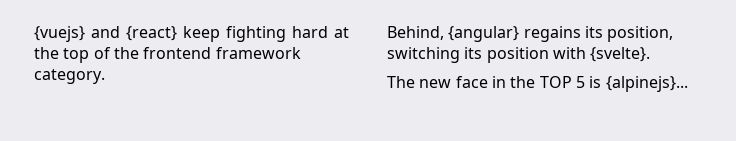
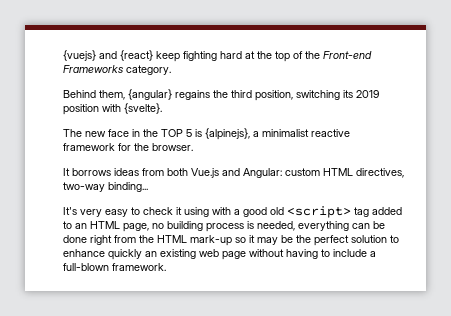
[143,47,301,59] frontend framework -> [323,51,372,59] [63,65,123,73] Front-end Frameworks
[387,26,603,42] Behind, {angular} regains its -> [63,89,252,100] Behind them, {angular} regains the third
(483, 53) none -> [356,90,379,98] 2019
[605,76,688,92] {alpinejs}... -> [205,128,350,140] [63,143,193,151] [63,168,404,178] [63,182,148,192] [63,206,402,218] [63,221,385,232] [63,235,399,246] [63,249,376,260] [63,263,166,271] {alpinejs}, a minimalist reactive framework for the browser. // It borrows ideas from both Vue.js and Angular: custom HTML directives, two-way binding... // It's very easy to check it using with a good old <script> tag added to an HTML page, no building process is needed, everything can be done right from the HTML mark-up so it may be the perfect solution to enhance quickly an existing web page without having to include a full-blown framework.

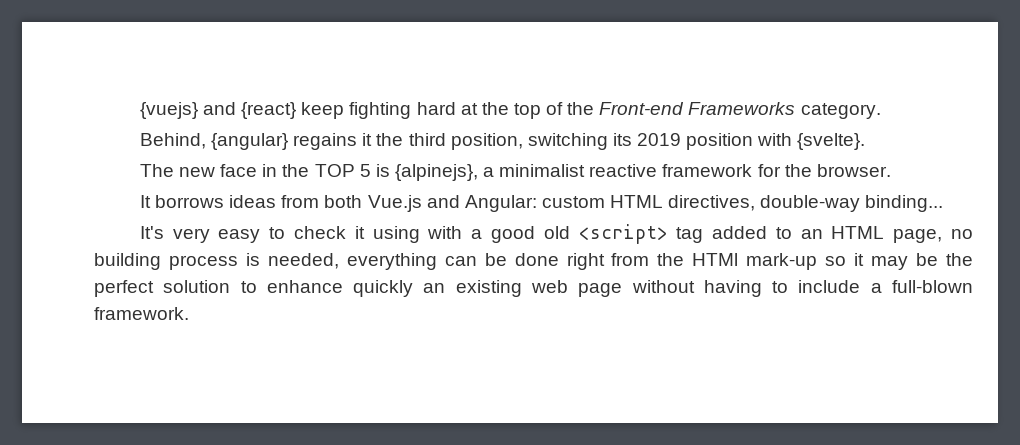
[63,90,125,100] Behind them, -> [139,133,206,149] Behind,
(210, 95) none -> [362,133,373,146] it
[63,182,105,192] two-way -> [760,195,861,212] double-way
[157,235,187,243] HTML -> [692,253,739,266] HTMl

